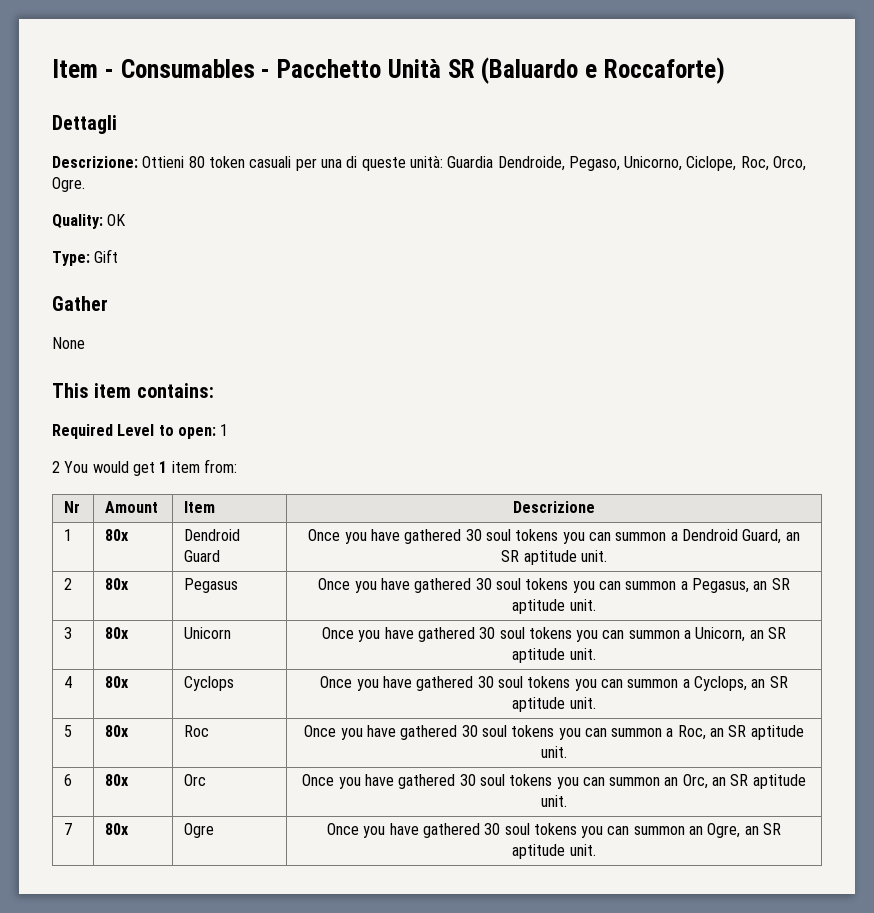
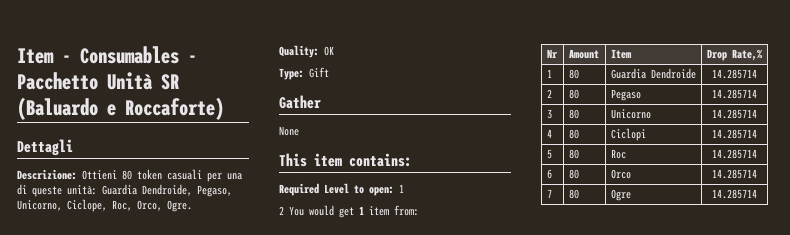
[513,501,595,513] Descrizione -> [707,49,763,61] Drop Rate,%
[105,529,130,541] [184,529,241,541] [184,550,221,562] [308,529,800,544] [501,550,607,565] [64,578,73,590] [105,578,130,590] [184,578,239,593] [318,578,790,593] [512,599,596,614] [64,627,73,639] [105,627,130,639] [184,627,232,639] [321,627,787,642] [512,648,596,663] [64,676,73,688] [105,676,130,688] [184,676,235,691] [320,676,788,691] [512,697,596,712] 80x | Dendroid Guard | Once you have gathered 30 soul tokens you can summon a Dendroid Guard, an SR aptitude unit. // 2 | 80x | Pegasus | Once you have gathered 30 soul tokens you can summon a Pegasus, an SR aptitude unit. // 3 | 80x | Unicorn | Once you have gathered 30 soul tokens you can summon a Unicorn, an SR aptitude unit. // 4 | 80x | Cyclops | Once you have gathered 30 soul tokens you can summon a Cyclops, an SR aptitude unit. -> [568,69,579,79] [610,68,696,79] [712,69,757,79] [546,89,552,98] [568,89,579,99] [610,89,641,101] [712,89,757,99] [546,109,552,119] [568,109,579,119] [610,109,651,119] [712,109,757,119] [546,129,552,138] [568,129,579,139] [610,128,646,141] [712,129,757,139] 80 | Guardia Dendroide | 14.285714 // 2 | 80 | Pegaso | 14.285714 // 3 | 80 | Unicorno | 14.285714 // 4 | 80 | Ciclopi | 14.285714
[105,725,130,737] 80x -> [568,149,579,159] 80
[304,725,804,740] [541,746,567,758] [64,774,73,786] [105,774,130,786] [184,774,207,786] [302,774,806,789] [541,795,567,807] Once you have gathered 30 soul tokens you can summon a Roc, an SR aptitude unit. // 6 | 80x | Orc | Once you have gathered 30 soul tokens you can summon an Orc, an SR aptitude unit. -> [712,149,757,159] [546,169,552,179] [568,169,579,179] [610,169,631,179] [712,169,757,179] 14.285714 // 6 | 80 | Orco | 14.285714
[105,823,130,835] 80x -> [568,189,579,199] 80
[326,823,782,838] [512,844,596,859] Once you have gathered 30 soul tokens you can summon an Ogre, an SR aptitude unit. -> [712,189,757,199] 14.285714

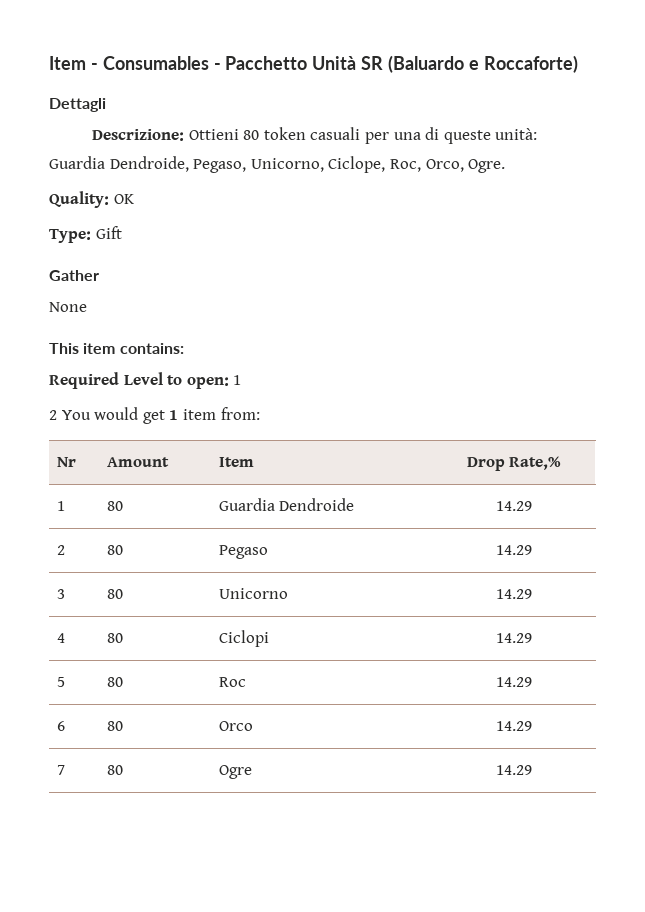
[712,69,757,79] 14.285714 -> [496,501,532,511] 14.29
[712,89,757,99] 14.285714 -> [496,545,532,555] 14.29
[712,109,757,119] 14.285714 -> [496,589,532,599] 14.29
[712,129,757,139] 14.285714 -> [496,633,532,643] 14.29
[712,149,757,159] 14.285714 -> [496,677,532,687] 14.29
[712,169,757,179] 14.285714 -> [496,721,532,731] 14.29
[712,189,757,199] 14.285714 -> [496,765,532,775] 14.29

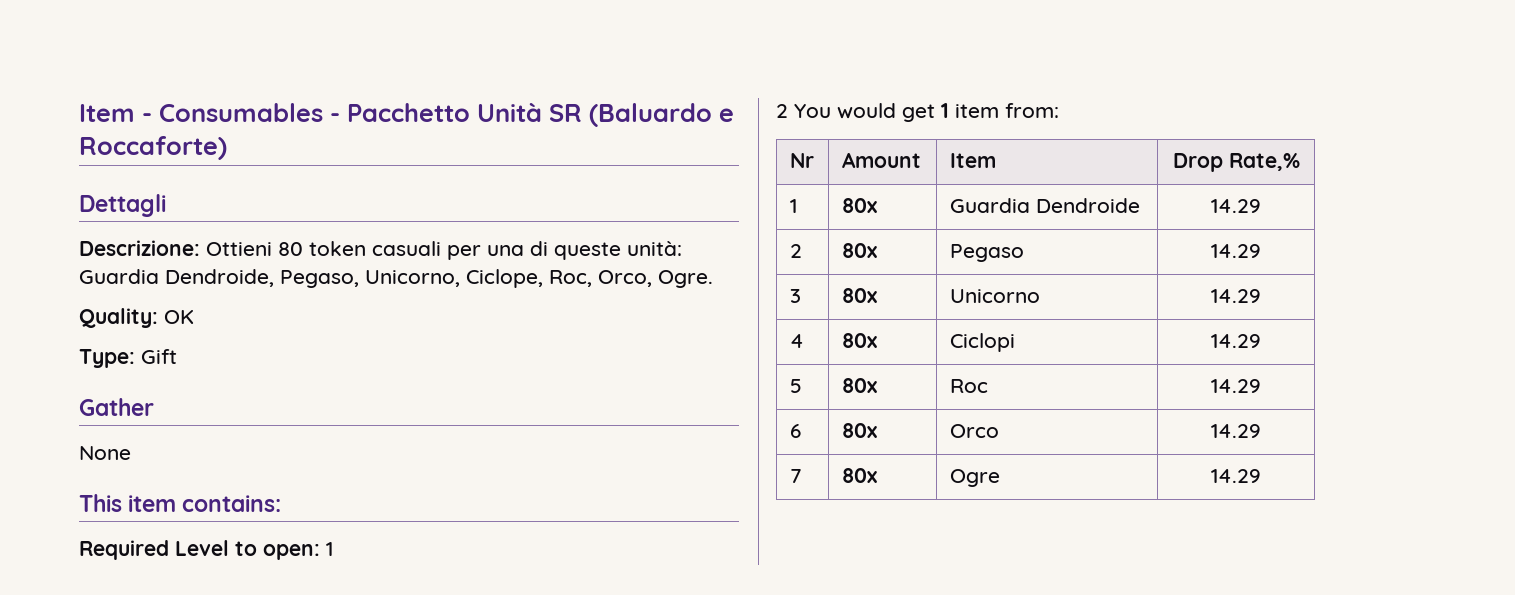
[106,501,123,511] 80 -> [841,198,877,213] 80x
[106,545,123,555] 80 -> [841,243,877,258] 80x
[106,589,123,599] 80 -> [841,288,877,303] 80x
[106,633,123,643] 80 -> [841,333,877,348] 80x
[106,677,123,687] 80 -> [841,378,877,393] 80x
[106,721,123,731] 80 -> [841,423,877,438] 80x
[106,765,123,775] 80 -> [841,468,877,483] 80x

